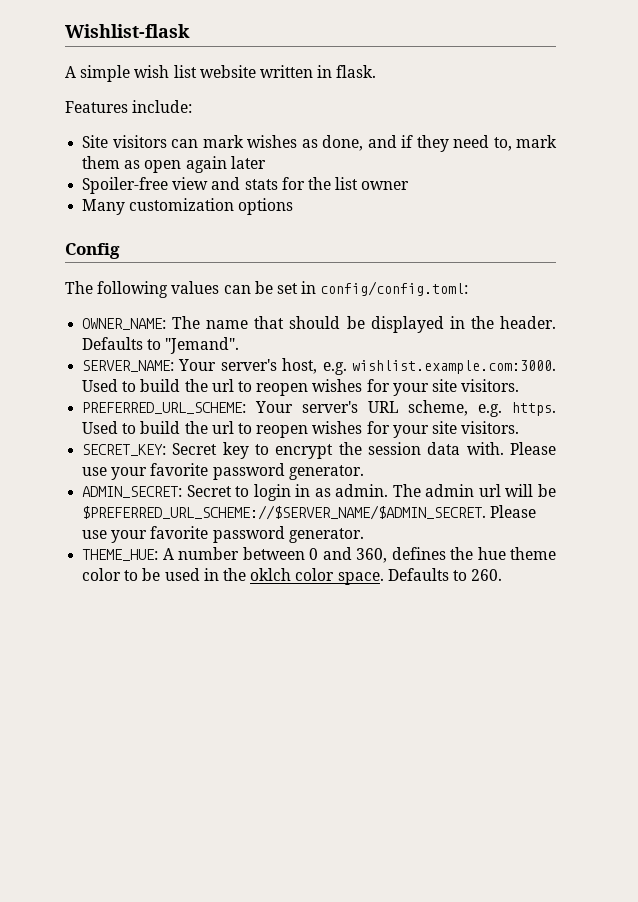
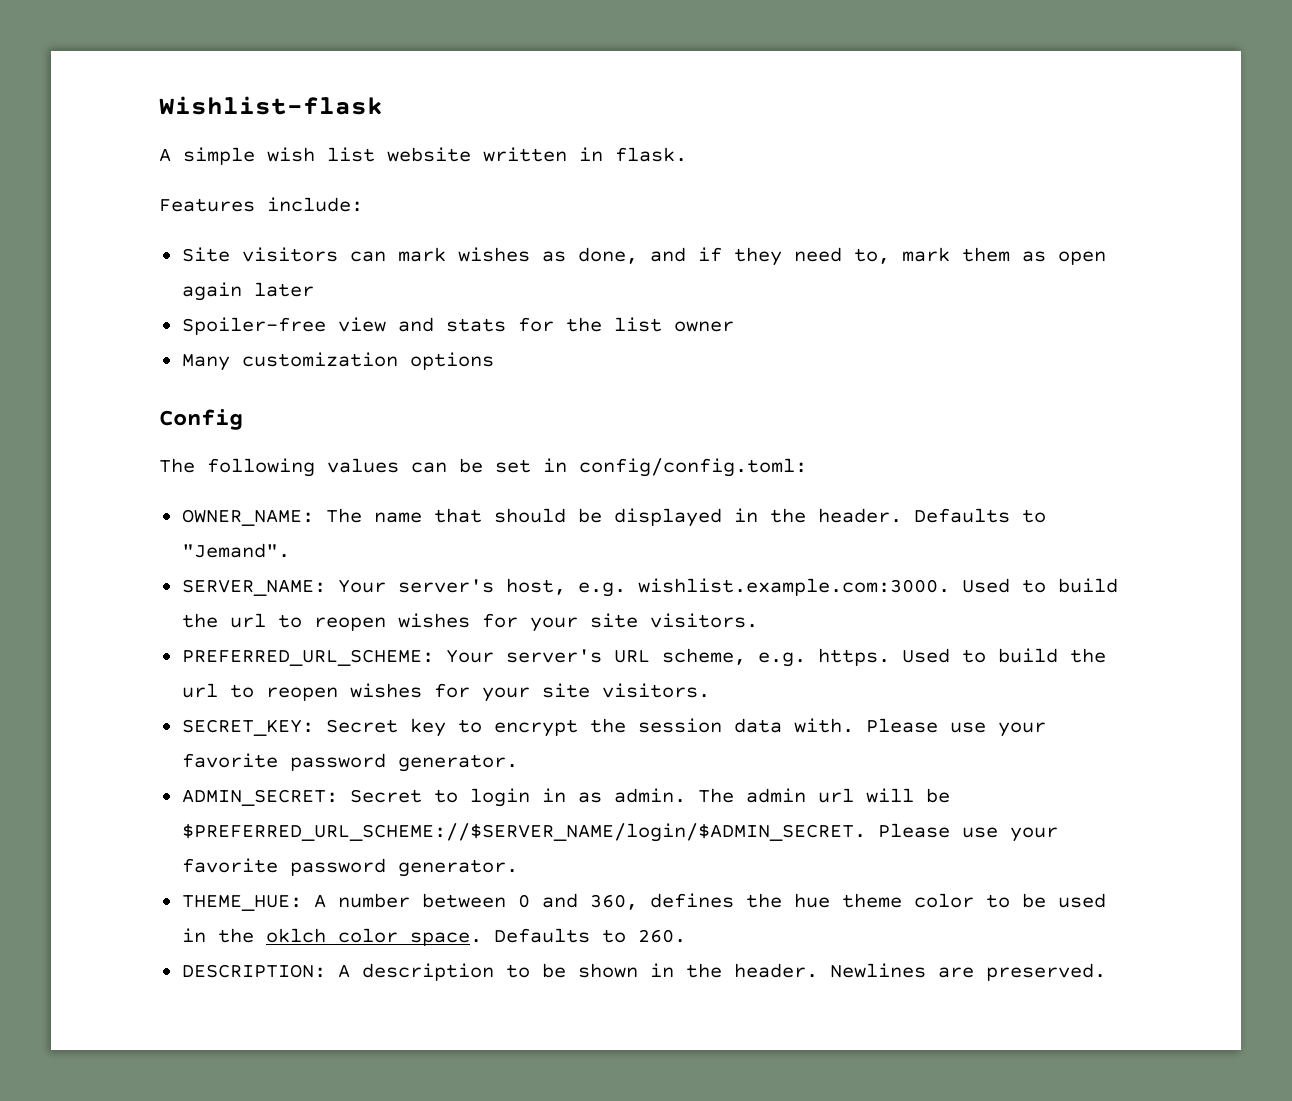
[82,505,487,520] $PREFERRED_URL_SCHEME://$SERVER_NAME/$ADMIN_SECRET. -> [181,823,866,842] $PREFERRED_URL_SCHEME://$SERVER_NAME/login/$ADMIN_SECRET.
(503, 575) none -> [181,963,1106,981] // DESCRIPTION: A description to be shown in the header. Newlines are preserved.

